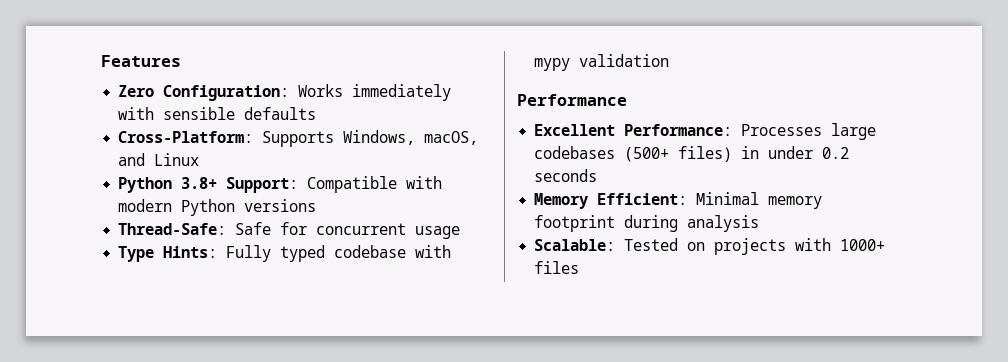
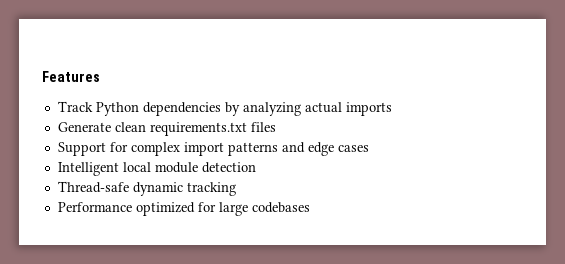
[118,84,452,101] [118,107,317,120] [118,130,479,147] [118,153,200,166] [118,176,443,193] [118,199,317,216] [118,222,461,239] [118,245,452,262] [534,54,670,71] [517,94,627,106] [534,123,877,140] [534,146,850,162] [534,169,598,182] [534,192,823,209] [534,215,760,232] [534,238,886,255] [534,261,580,274] Zero Configuration: Works immediately with sensible defaults // Cross-Platform: Supports Windows, macOS, and Linux // Python 3.8+ Support: Compatible with modern Python versions // Thread-Safe: Safe for concurrent usage // Type Hints: Fully typed codebase with mypy validation // Performance // Excellent Performance: Processes large codebases (500+ files) in under 0.2 seconds // Memory Efficient: Minimal memory footprint during analysis // Scalable: Tested on projects with 1000+ files -> [57,101,392,116] [57,122,276,136] [57,142,369,156] [57,162,256,176] [57,181,236,196] [57,202,310,216] Track Python dependencies by analyzing actual imports // Generate clean requirements.txt files // Support for complex import patterns and edge cases // Intelligent local module detection // Thread-safe dynamic tracking // Performance optimized for large codebases

